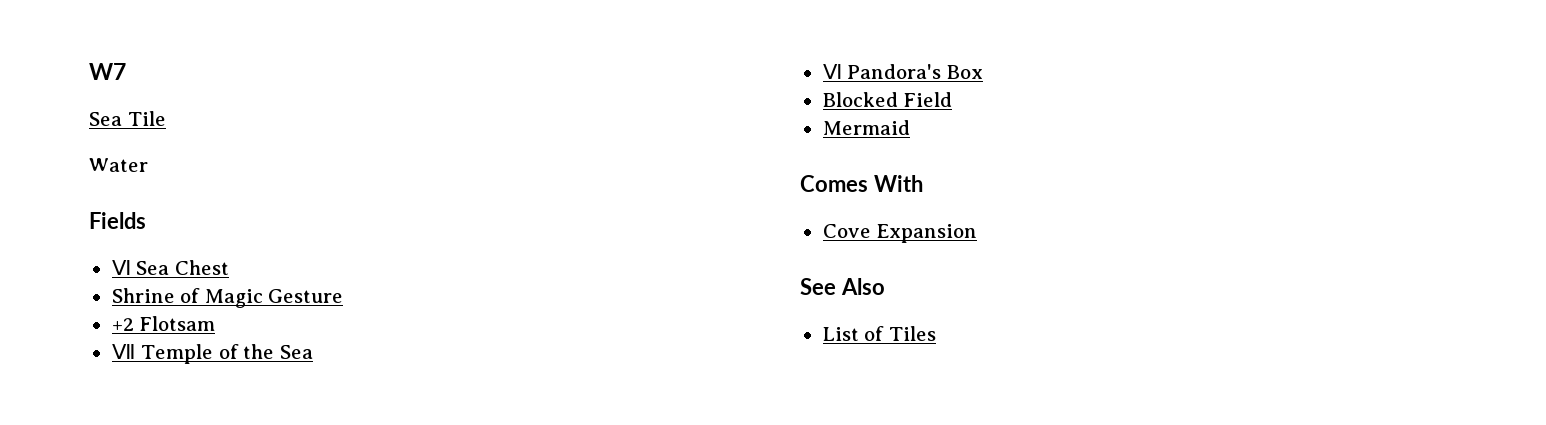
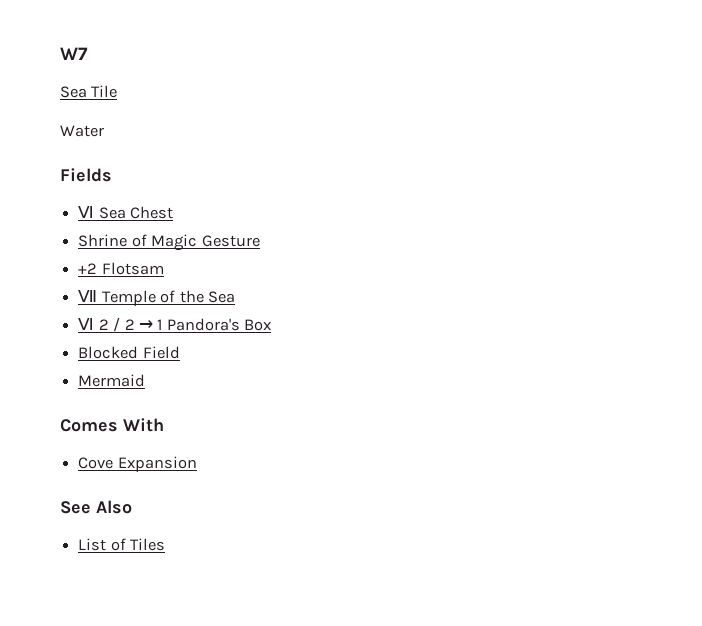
(842, 71) none -> [98,317,163,332] 2 / 2 → 1

